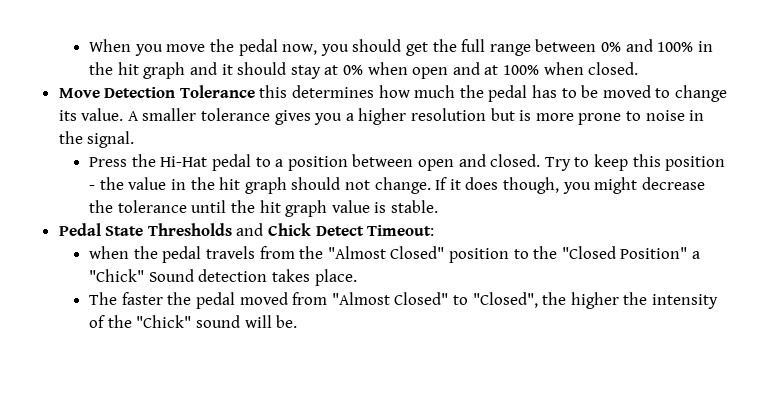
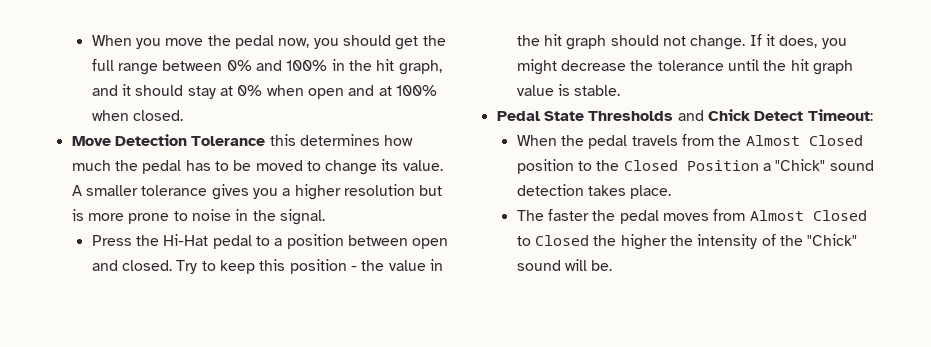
[143,62,186,79] graph -> [398,60,442,75] graph,
[465,177,559,194] does though, -> [779,35,818,48] does,
[89,246,130,259] when -> [516,135,557,146] When
[327,246,445,259] "Almost Closed" -> [745,135,863,146] Almost Closed
[561,246,688,259] "Closed Position" -> [623,160,759,171] Closed Position
[148,269,194,282] Sound -> [829,160,874,171] sound
[239,292,538,308] moved from "Almost Closed" to "Closed", -> [663,209,867,221] [516,235,590,246] moves from Almost Closed to Closed

